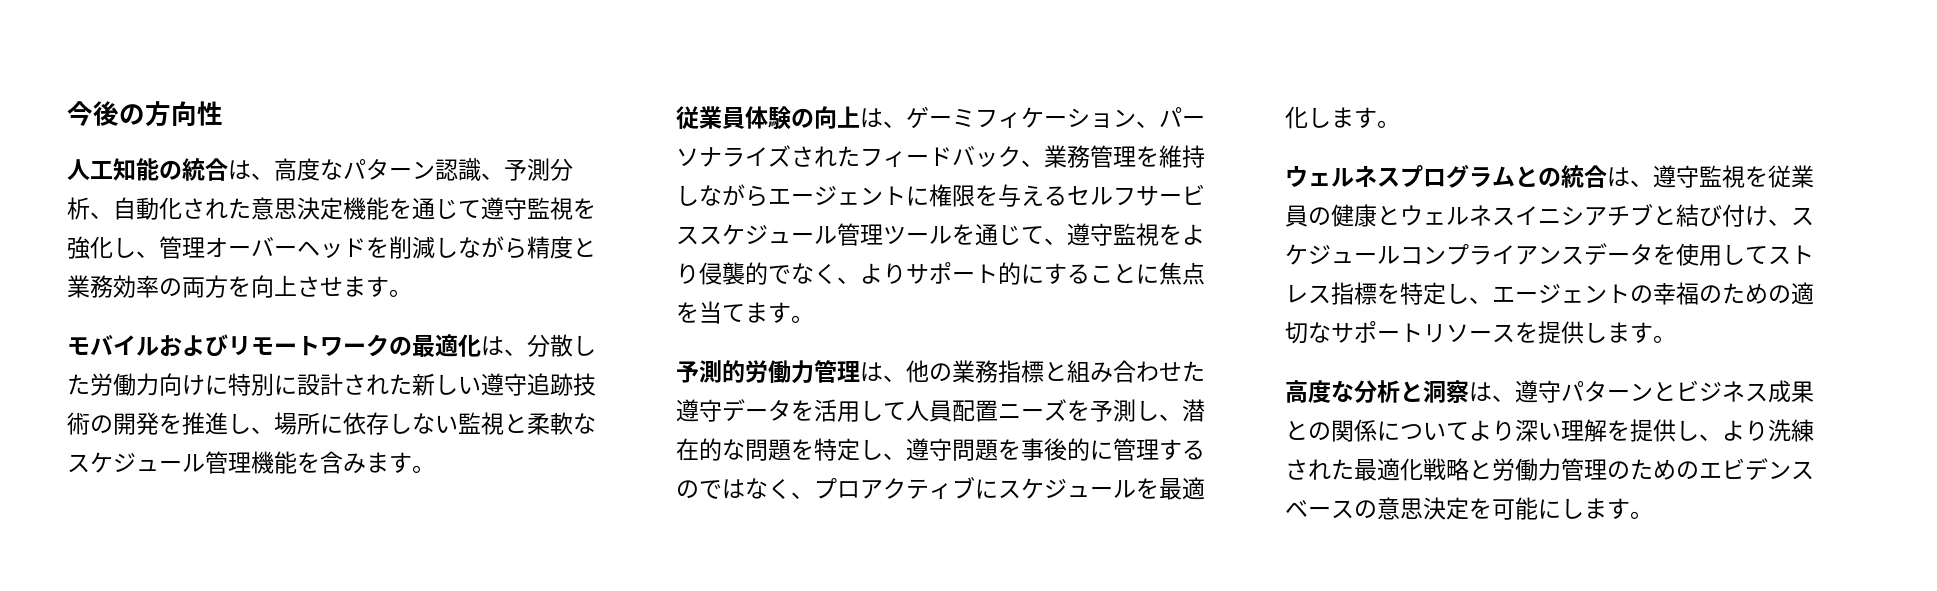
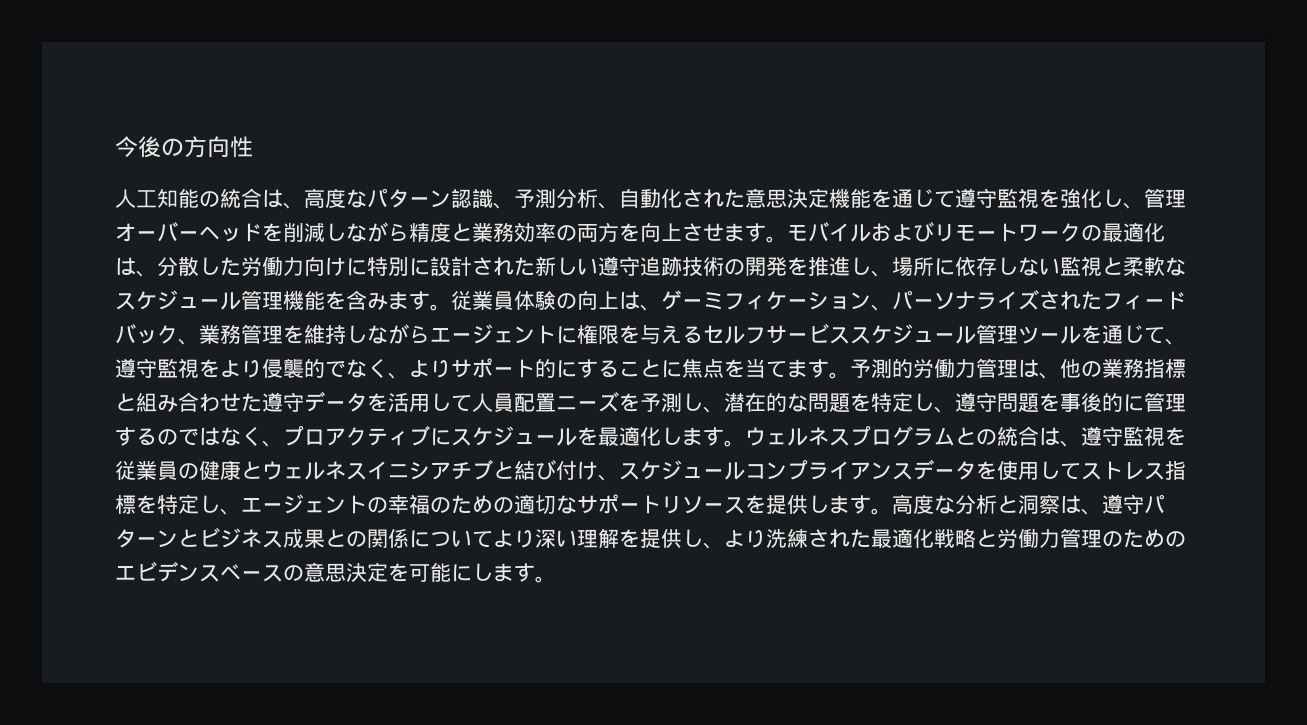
(412, 293) // -> (787, 239) none
(435, 469) // -> (451, 307) none
(814, 319) // -> (850, 375) none
(1400, 124) // -> (745, 443) none
(1676, 339) // -> (892, 511) none

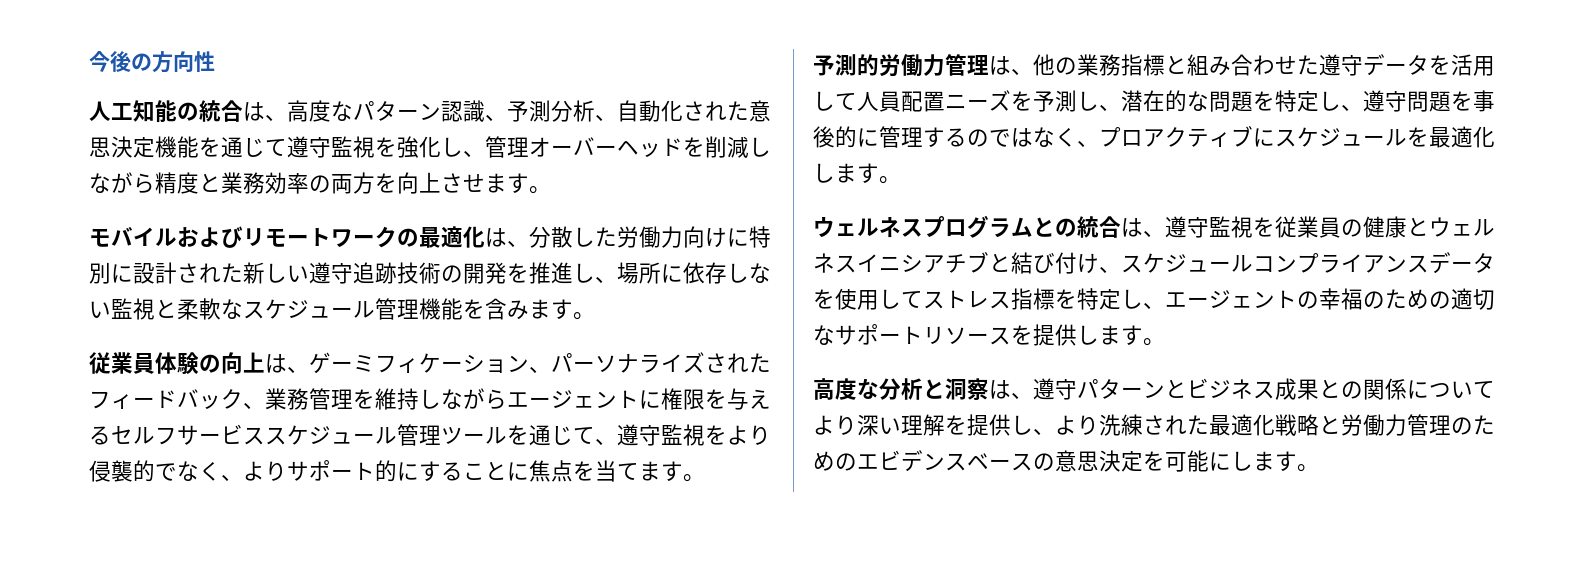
(787, 239) none -> (551, 190) //
(451, 307) none -> (595, 316) //
(850, 375) none -> (705, 478) //
(745, 443) none -> (901, 180) //
(892, 511) none -> (1165, 342) //

